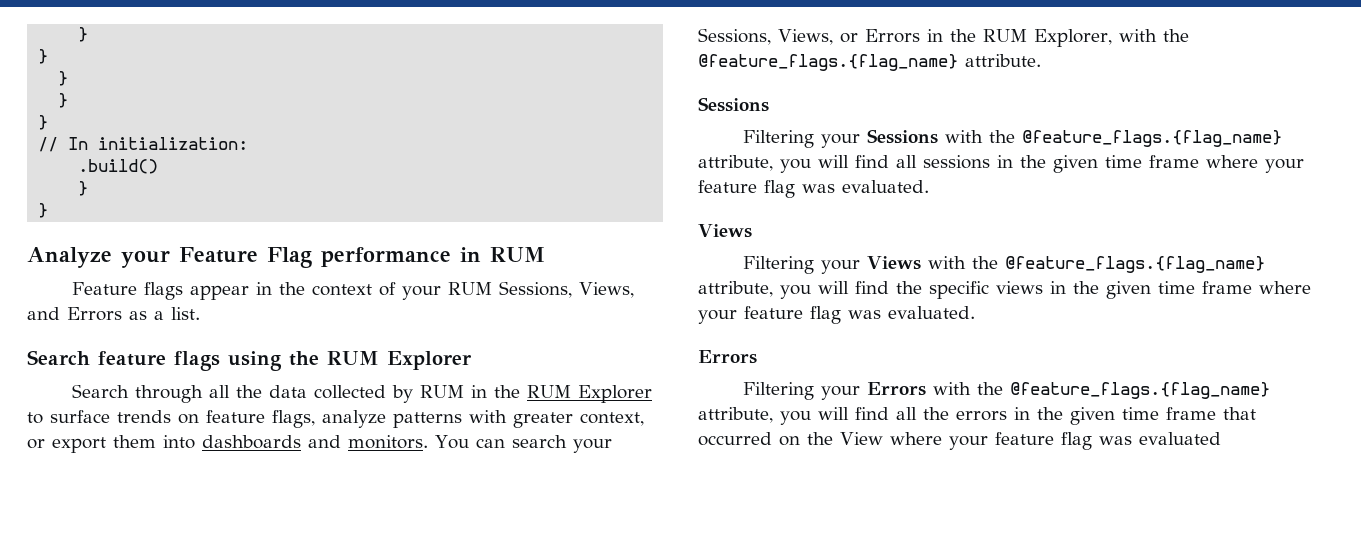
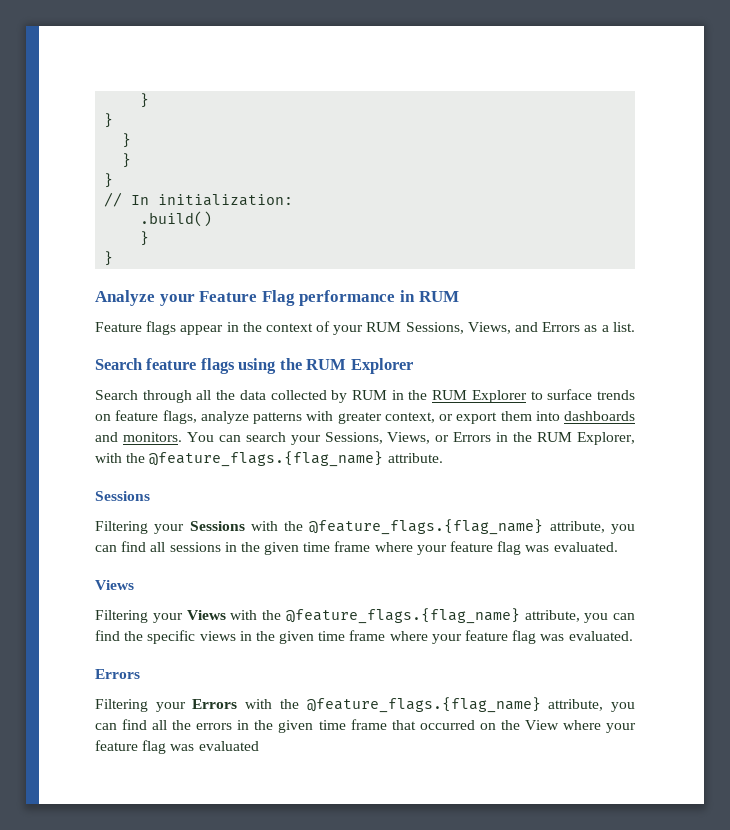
[818,155,849,168] will -> [95,545,117,552] can
[818,281,849,294] will -> [613,613,635,620] can
[818,407,849,420] will -> [95,723,117,730] can

